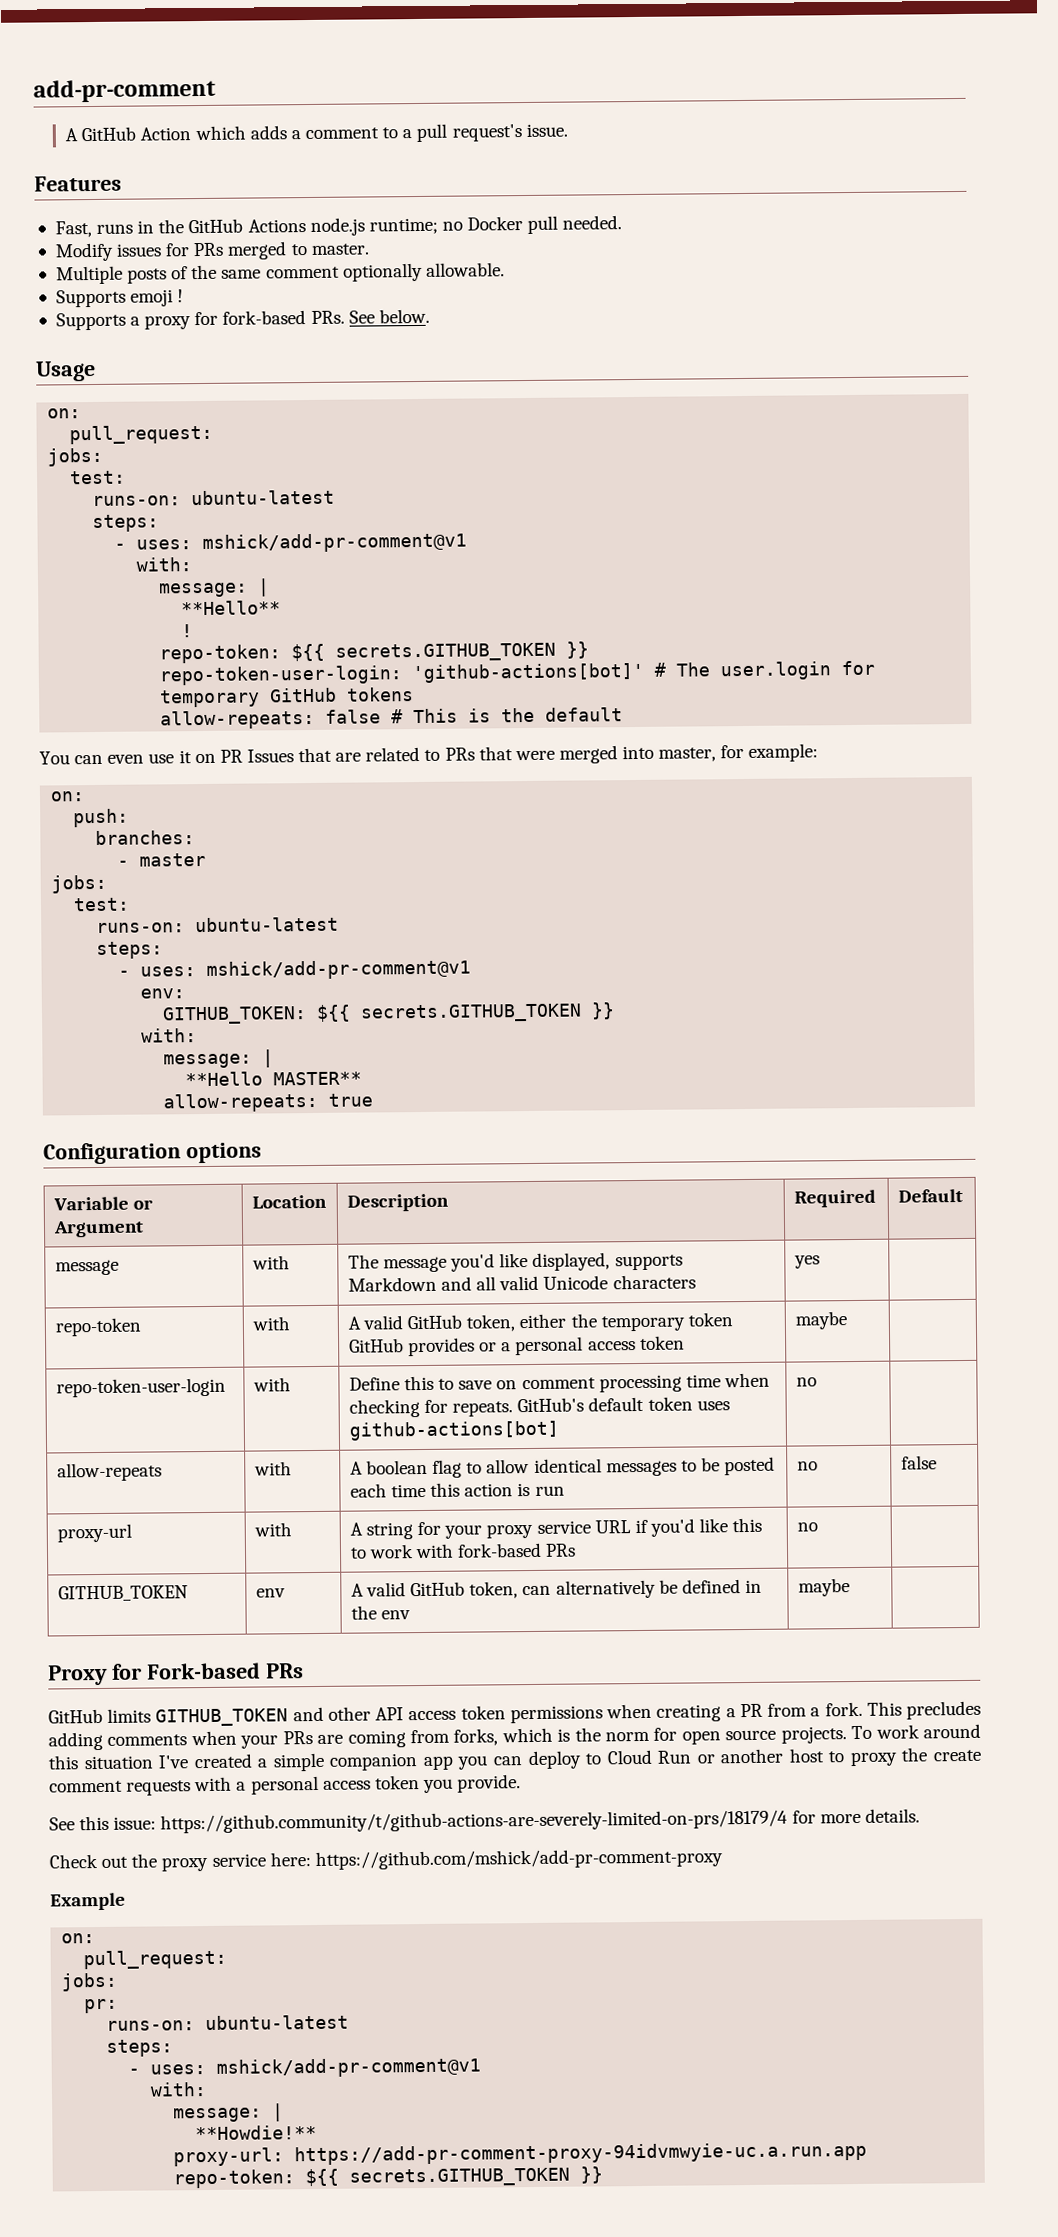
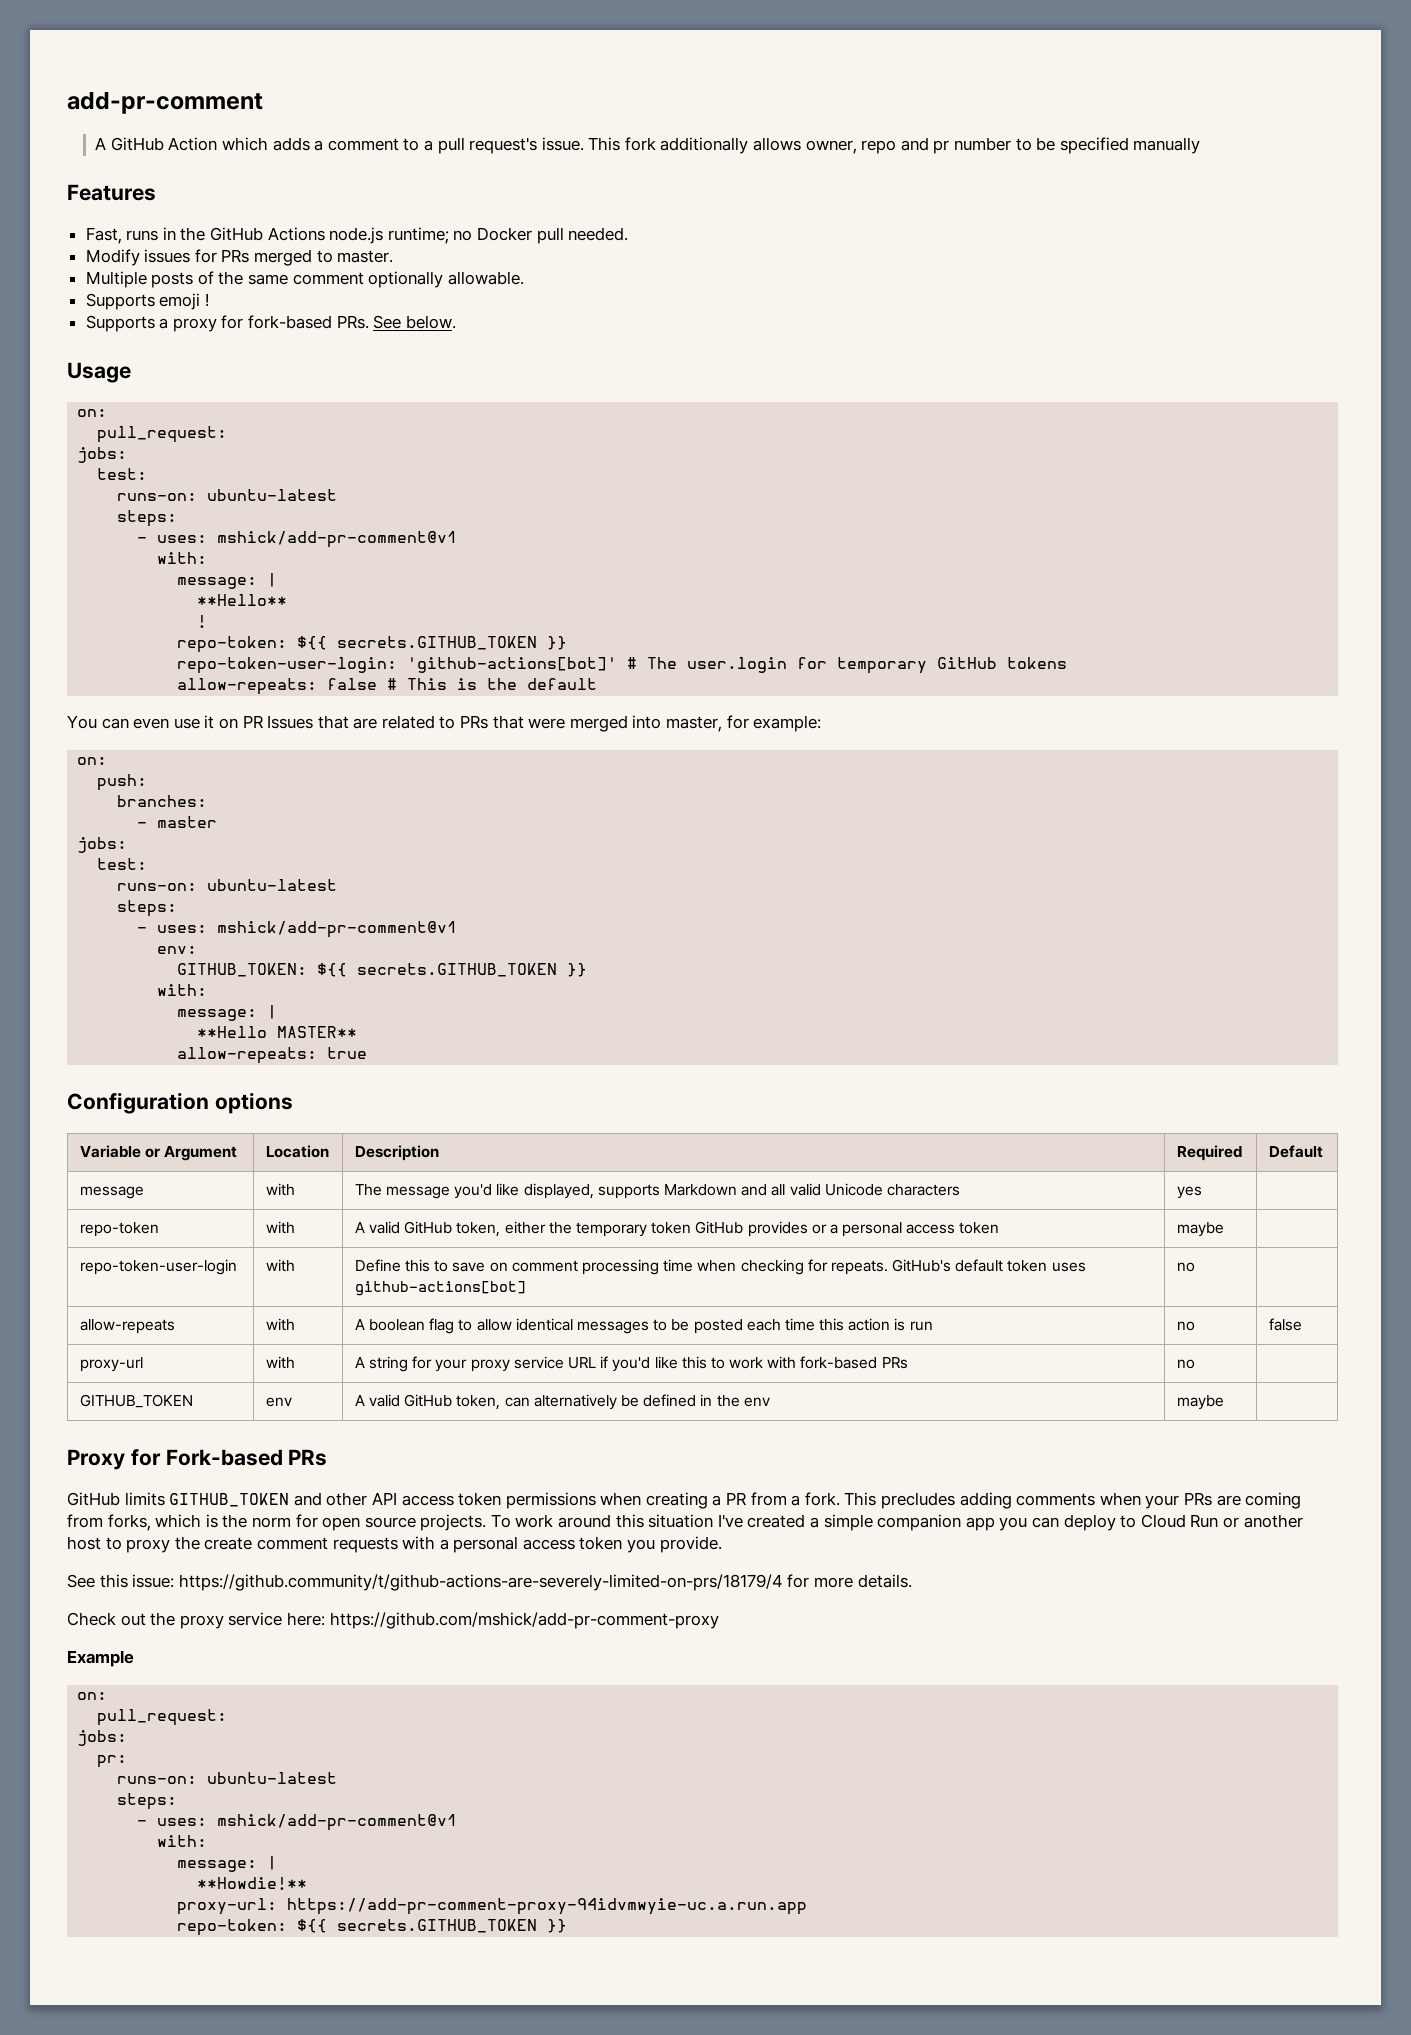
(568, 130) none -> [588,137,1201,154] This fork additionally allows owner, repo and pr number to be specified manually

